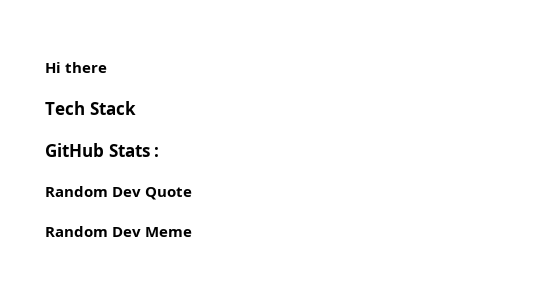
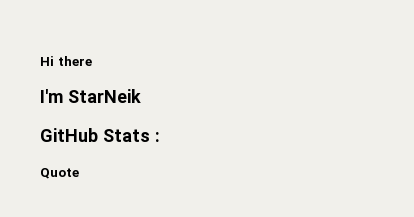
[45,101,136,115] Tech Stack -> [40,89,141,103] I'm StarNeik
[45,186,142,197] Random Dev -> (160, 137) none
[45,226,193,237] // Random Dev Meme -> (79, 173) none

